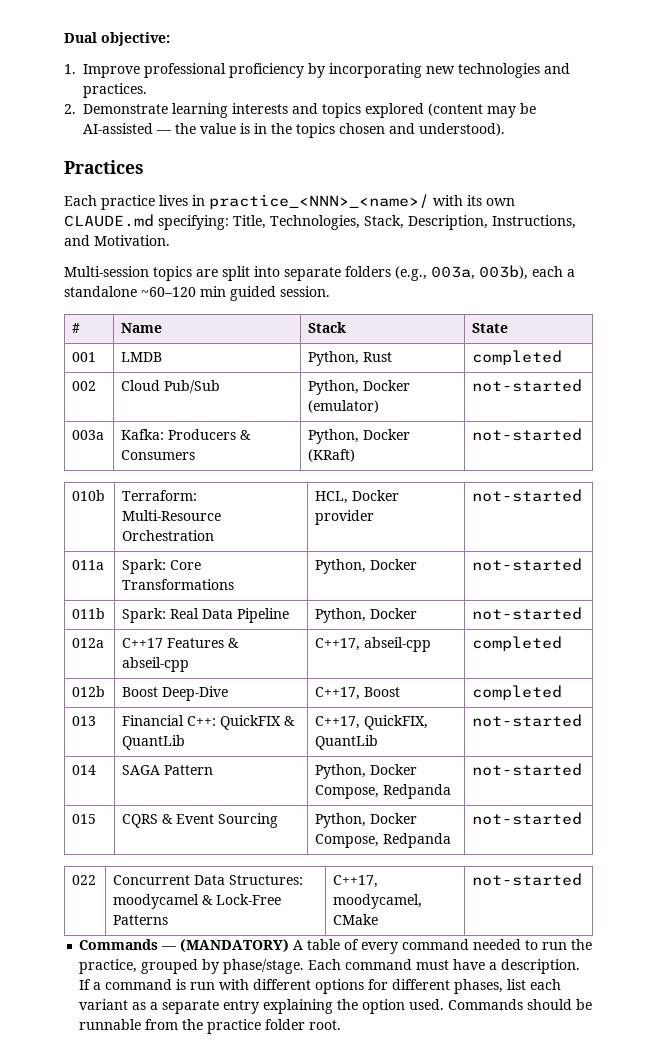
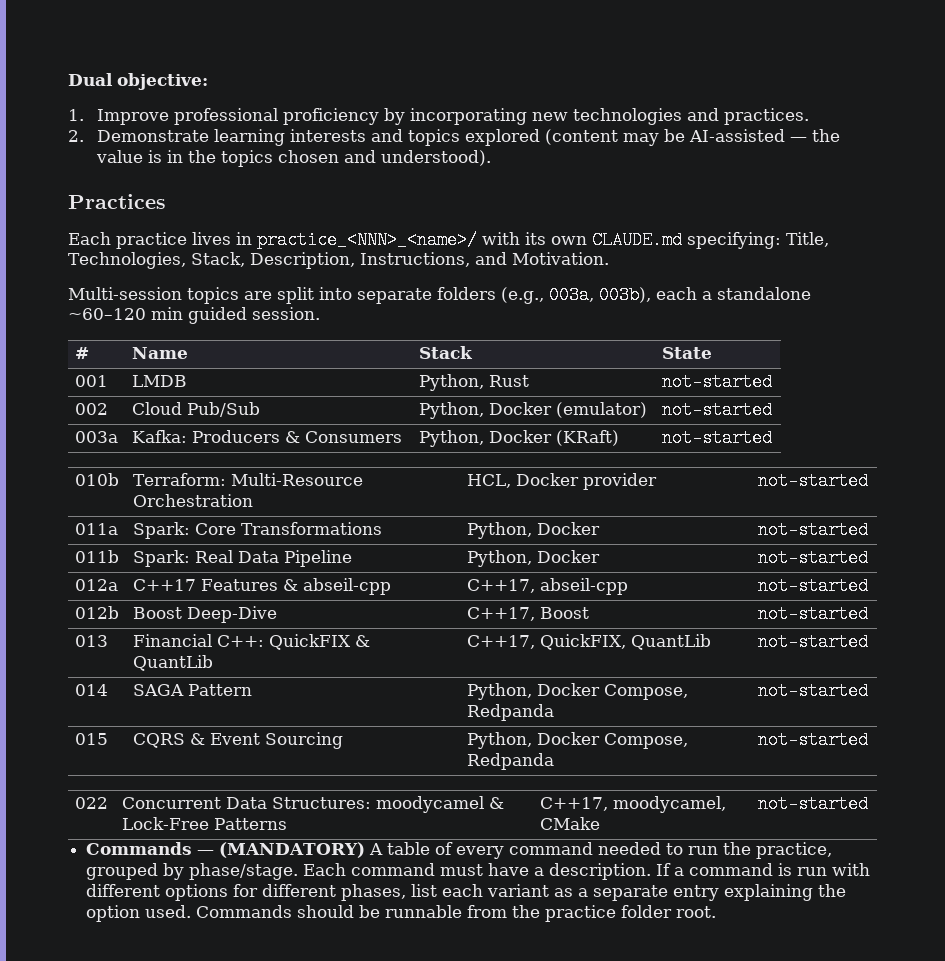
[472,350,563,365] completed -> [661,373,772,391] not-started
[472,636,563,651] completed -> [757,577,868,595] not-started
[472,685,563,700] completed -> [757,605,868,623] not-started

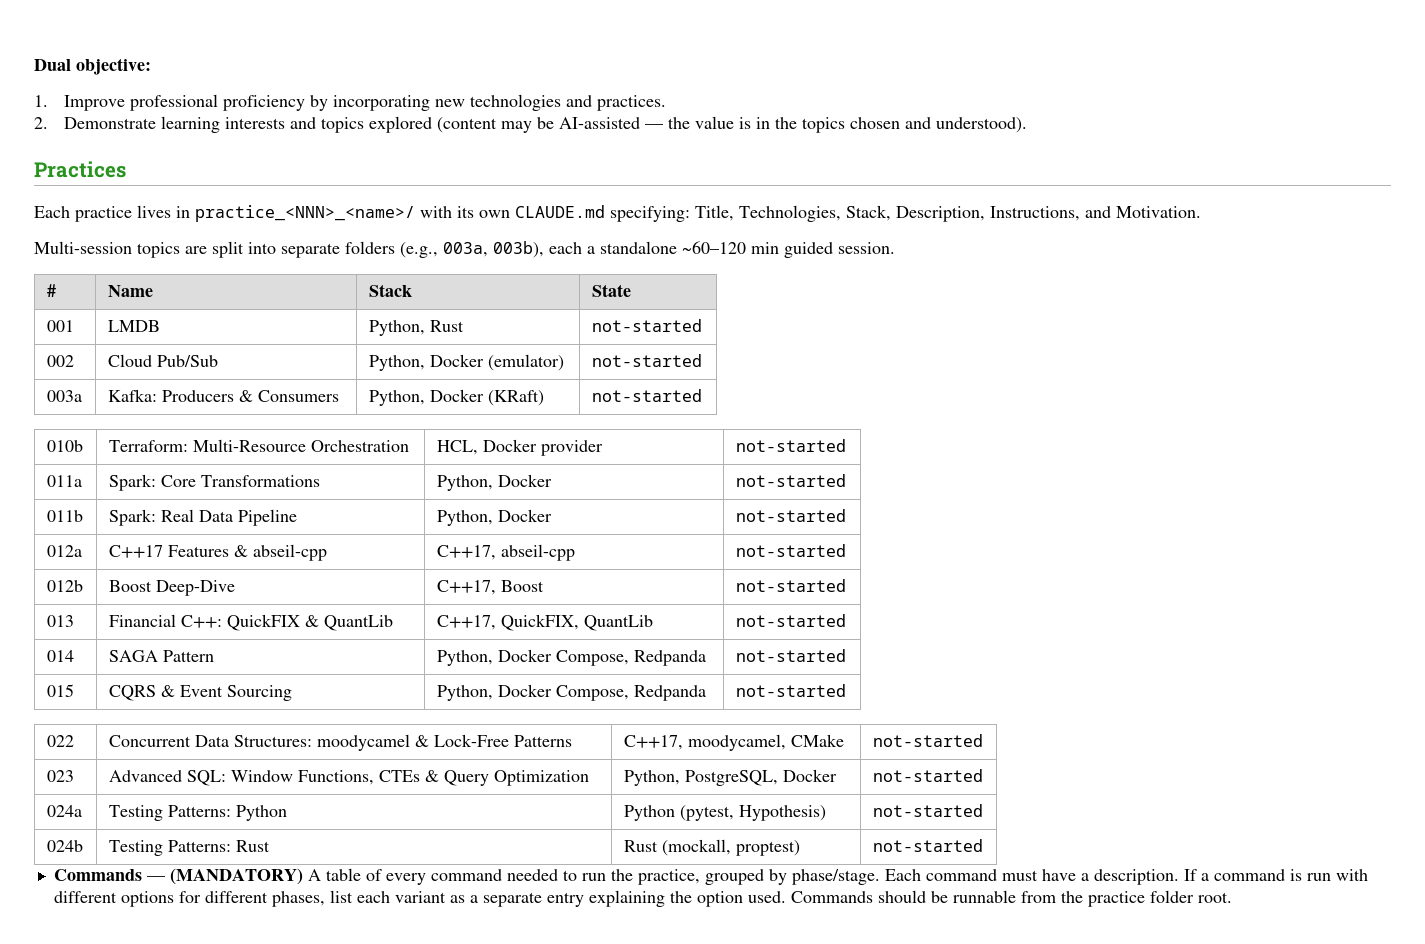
(868, 804) none -> [46,770,74,782] [108,770,589,786] [623,769,837,786] [872,769,983,782] [46,805,82,817] [108,805,287,821] [623,805,826,821] [872,804,983,817] [46,840,83,852] [108,840,270,856] [623,839,800,856] [872,839,983,852] // 023 | Advanced SQL: Window Functions, CTEs & Query Optimization | Python, PostgreSQL, Docker | not-started // 024a | Testing Patterns: Python | Python (pytest, Hypothesis) | not-started // 024b | Testing Patterns: Rust | Rust (mockall, proptest) | not-started

